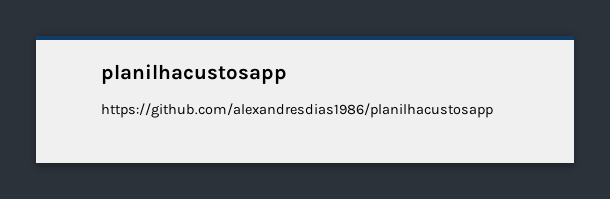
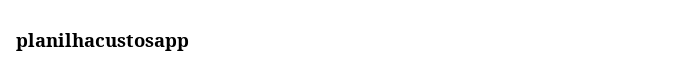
[101,103,493,118] // https://github.com/alexandresdias1986/planilhacustosapp -> (189, 42) none

